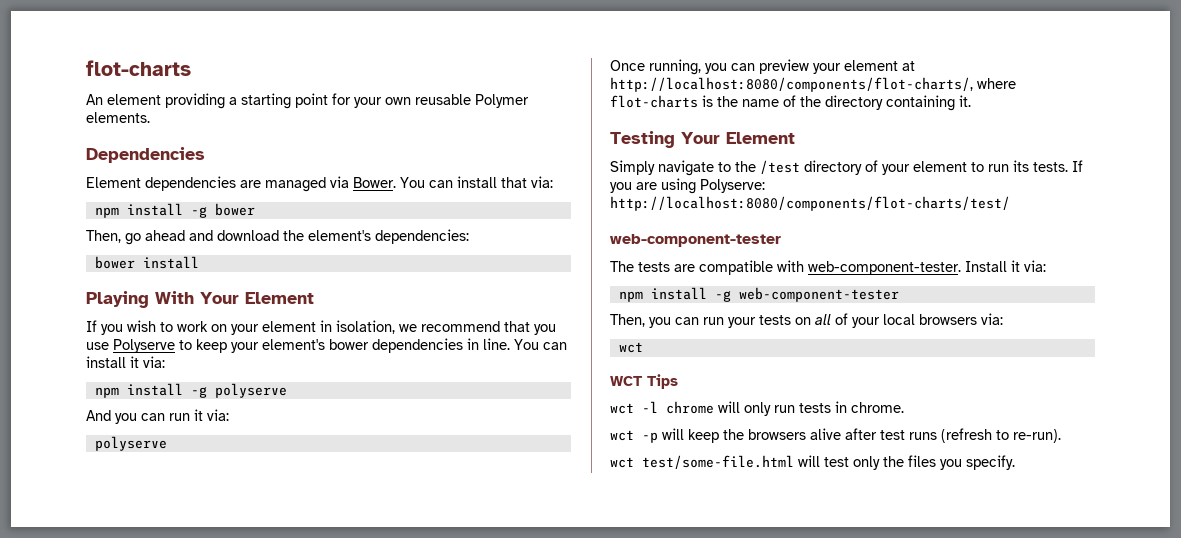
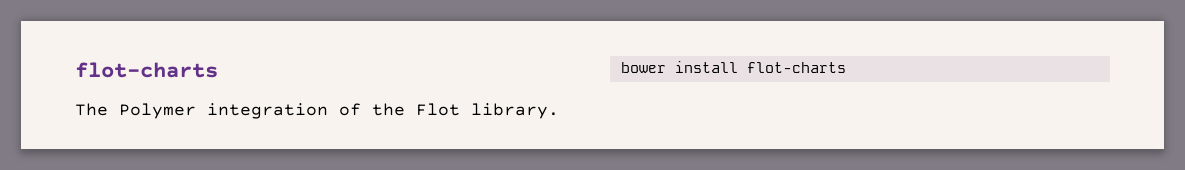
[86,93,529,109] [86,112,150,123] [86,147,205,163] [86,176,553,192] [94,203,255,218] [86,229,469,245] [94,256,199,269] [86,291,314,308] [86,320,556,335] [86,338,567,353] [86,356,165,368] [94,383,287,398] [86,409,229,424] [94,436,167,451] [610,59,915,75] [610,77,1016,92] [610,95,971,111] [610,131,795,148] [610,160,1083,176] [610,178,765,194] [610,196,1010,211] [610,234,781,247] [610,260,1046,275] [618,287,899,302] [610,313,1003,328] [618,342,643,353] [610,374,678,389] [610,401,904,416] [610,428,1061,443] [610,455,1015,470] An element providing a starting point for your own reusable Polymer elements. // Dependencies // Element dependencies are managed via Bower. You can install that via: // npm install -g bower // Then, go ahead and download the element's dependencies: // bower install // Playing With Your Element // If you wish to work on your element in isolation, we recommend that you use Polyserve to keep your element's bower dependencies in line. You can install it via: // npm install -g polyserve // And you can run it via: // polyserve // Once running, you can preview your element at http://localhost:8080/components/flot-charts/, where flot-charts is the name of the directory containing it. // Testing Your Element // Simply navigate to the /test directory of your element to run its tests. If you are using Polyserve: http://localhost:8080/components/flot-charts/test/ // web-component-tester // The tests are compatible with web-component-tester. Install it via: // npm install -g web-component-tester // Then, you can run your tests on all of your local browsers via: // wct // WCT Tips // wct -l chrome will only run tests in chrome. // wct -p will keep the browsers alive after test runs (refresh to re-run). // wct test/some-file.html will test only the files you specify. -> [75,103,559,119] [620,61,846,73] The Polymer integration of the Flot library. // bower install flot-charts

